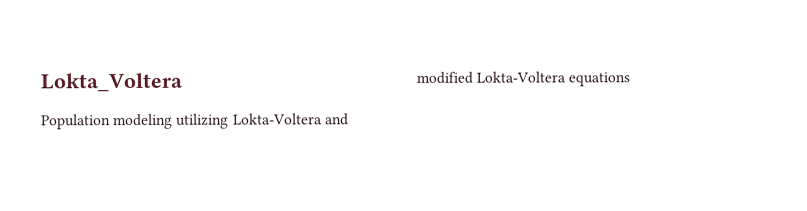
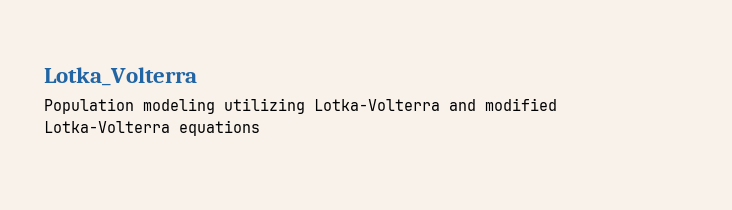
[40,72,183,93] Lokta_Voltera -> [44,67,197,86] Lotka_Volterra
[232,113,323,125] Lokta-Voltera -> [314,99,440,111] Lotka-Volterra
[476,71,567,83] Lokta-Voltera -> [44,121,170,133] Lotka-Volterra

